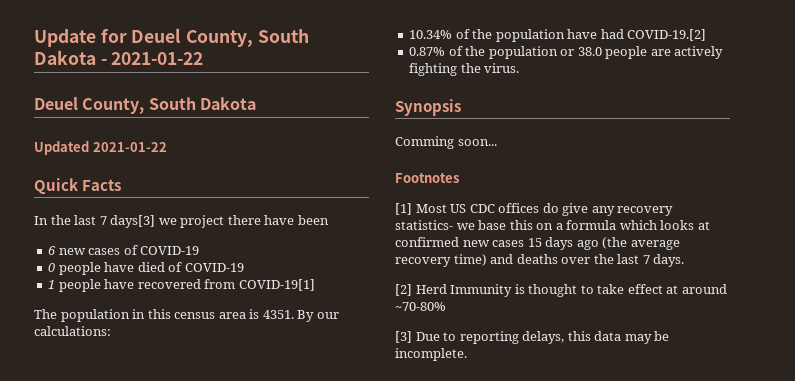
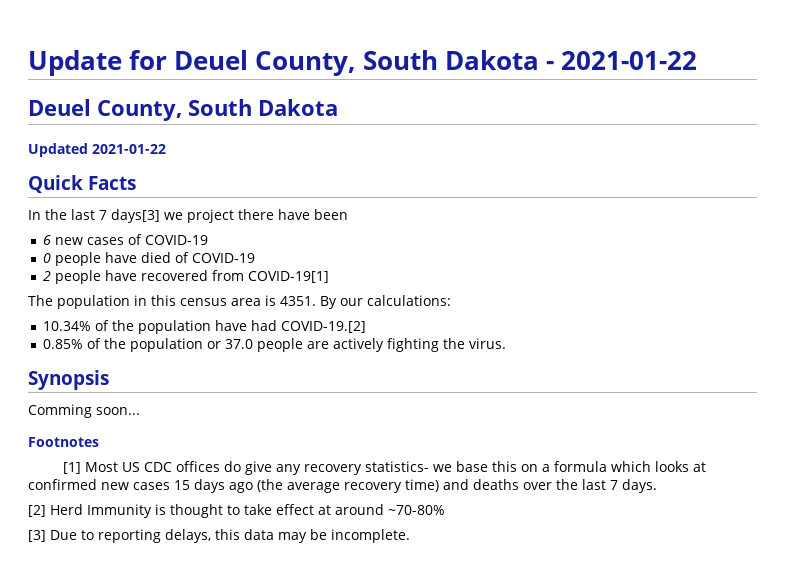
[48,280,56,289] 1 -> [43,271,52,281] 2
[409,47,446,56] 0.87% -> [43,339,84,349] 0.85%
[577,47,602,56] 38.0 -> [225,339,254,349] 37.0

